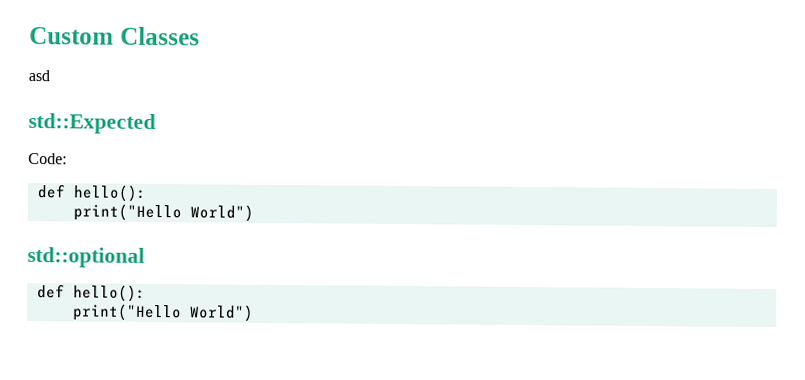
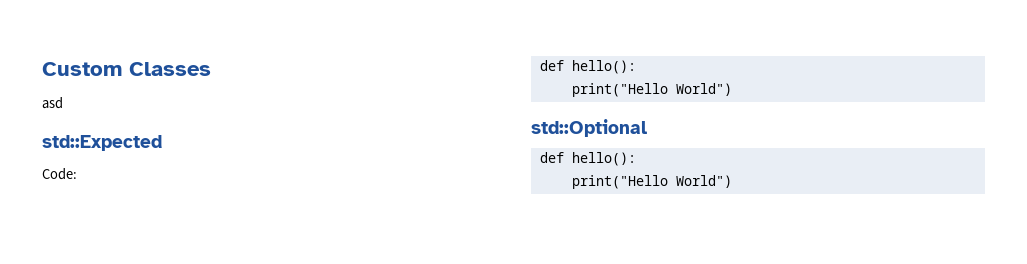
[27,246,145,268] std::optional -> [531,119,647,137] std::Optional

